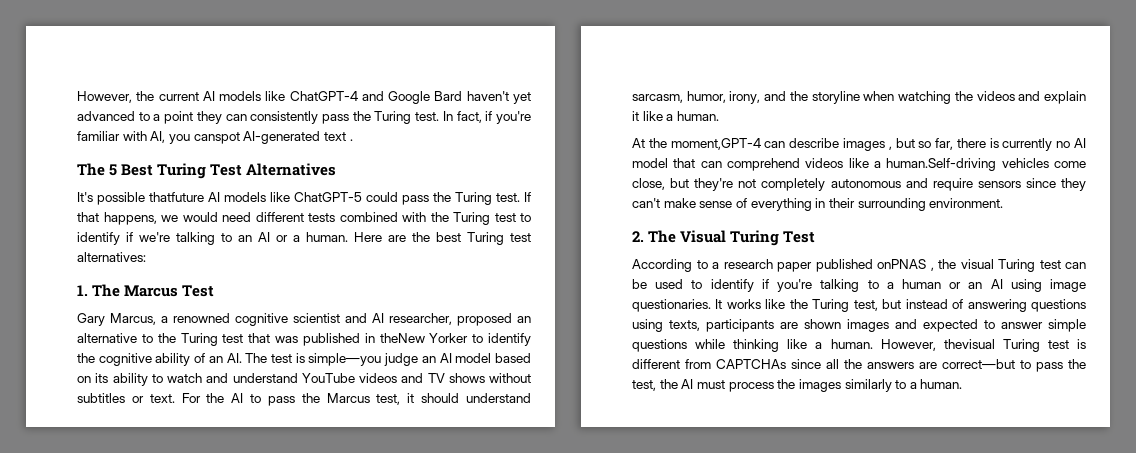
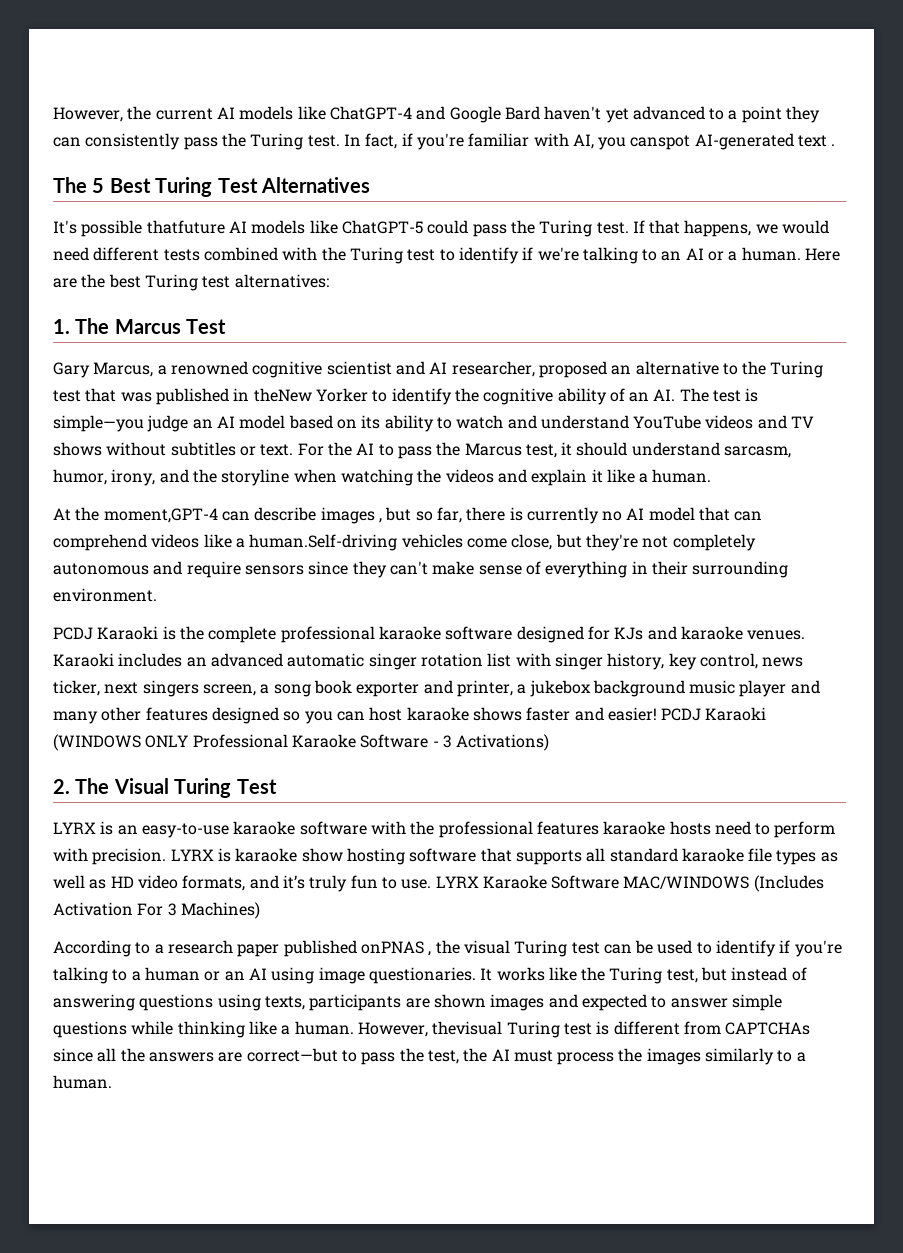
(1004, 203) none -> [53,626,806,643] [53,653,804,670] [53,680,820,697] [53,707,767,724] [53,734,550,751] // PCDJ Karaoki is the complete professional karaoke software designed for KJs and karaoke venues. Karaoki includes an advanced automatic singer rotation list with singer history, key control, news ticker, next singers screen, a song book exporter and printer, a jukebox background music player and many other features designed so you can host karaoke shows faster and easier! PCDJ Karaoki (WINDOWS ONLY Professional Karaoke Software - 3 Activations)
(816, 237) none -> [53,821,836,838] [53,848,838,865] [53,875,824,892] [53,902,260,919] // LYRX is an easy-to-use karaoke software with the professional features karaoke hosts need to perform with precision. LYRX is karaoke show hosting software that supports all standard karaoke file types as well as HD video formats, and it’s truly fun to use. LYRX Karaoke Software MAC/WINDOWS (Includes Activation For 3 Machines)

